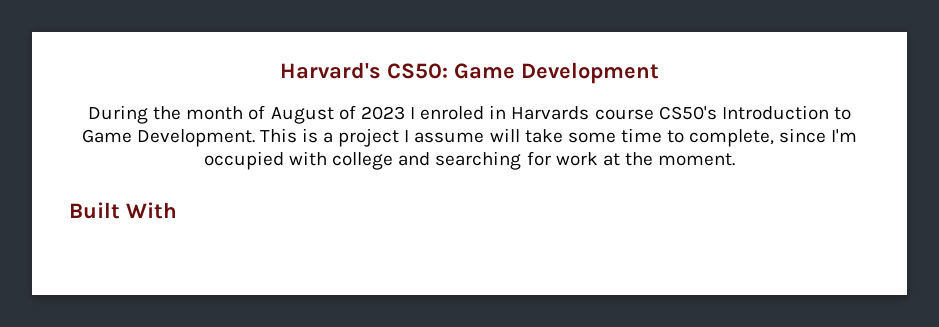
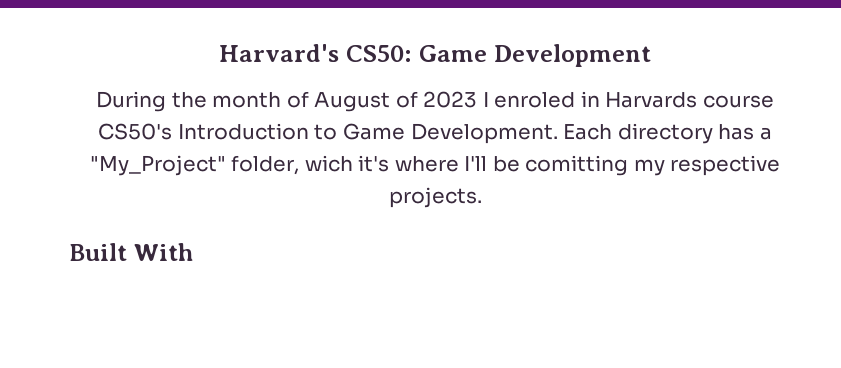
[259,128,858,147] [203,151,736,170] This is a project I assume will take some time to complete, since I'm occupied with college and searching for work at the moment. -> [563,123,772,144] [89,155,781,176] [388,187,482,208] Each directory has a "My_Project" folder, wich it's where I'll be comitting my respective projects.

